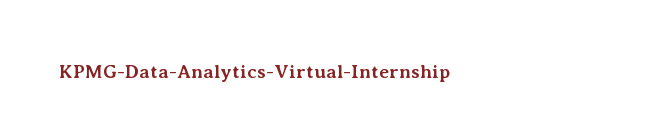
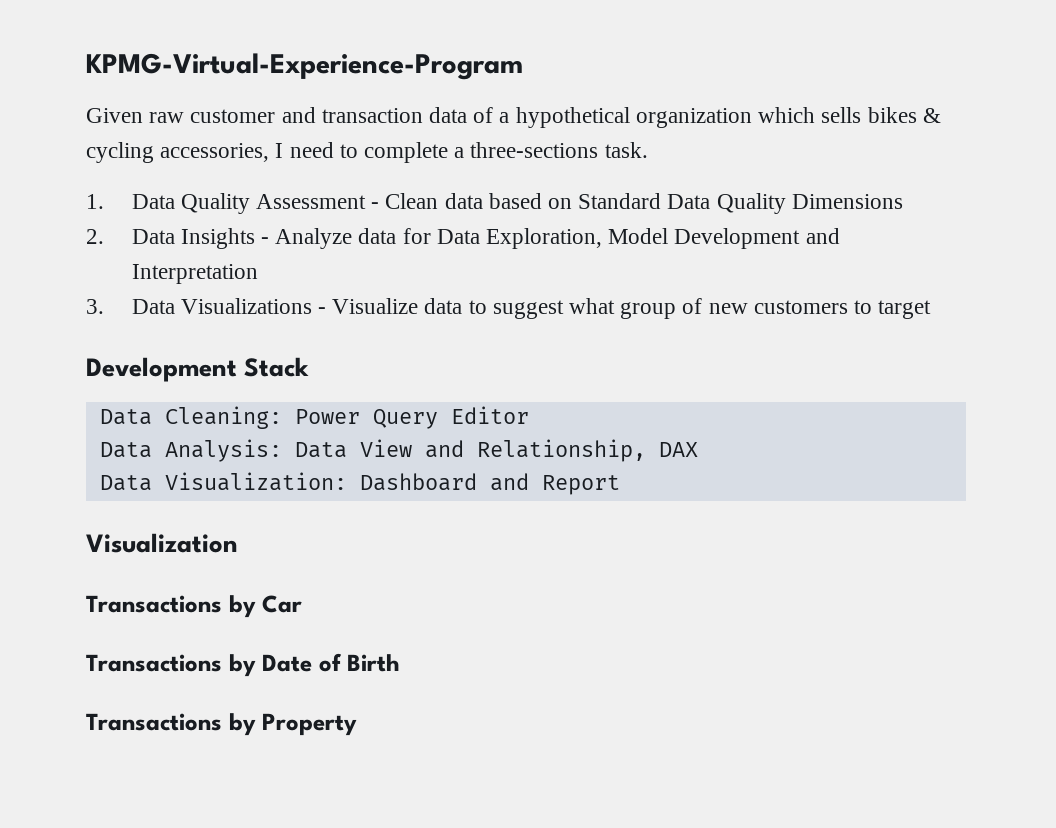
[59,65,450,82] KPMG-Data-Analytics-Virtual-Internship -> [86,53,523,80] [86,107,941,128] [86,142,648,163] [86,193,903,214] [86,228,840,249] [131,264,258,284] [86,298,932,319] [86,357,310,382] [99,406,529,429] [99,439,698,462] [99,472,620,495] [86,533,238,553] [86,595,303,618] [86,653,401,677] [86,713,358,736] KPMG-Virtual-Experience-Program // Given raw customer and transaction data of a hypothetical organization which sells bikes & cycling accessories, I need to complete a three-sections task. // 1. Data Quality Assessment - Clean data based on Standard Data Quality Dimensions // 2. Data Insights - Analyze data for Data Exploration, Model Development and Interpretation // 3. Data Visualizations - Visualize data to suggest what group of new customers to target // Development Stack // Data Cleaning: Power Query Editor // Data Analysis: Data View and Relationship, DAX // Data Visualization: Dashboard and Report // Visualization // Transactions by Car // Transactions by Date of Birth // Transactions by Property

